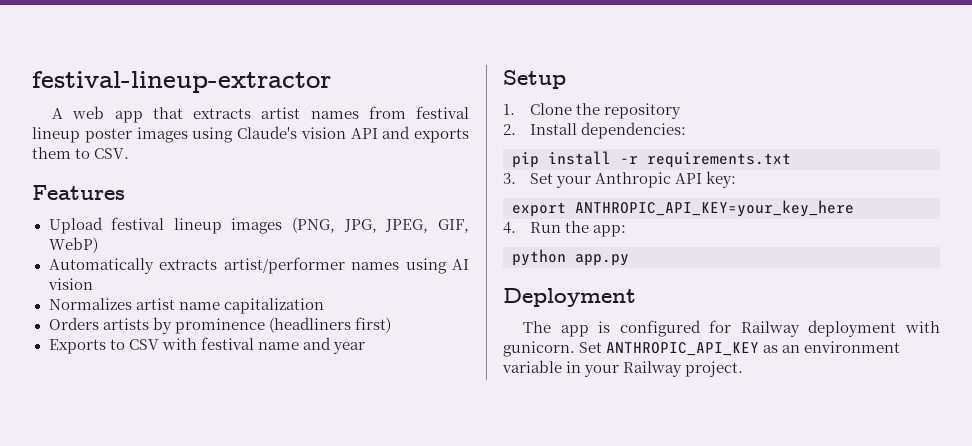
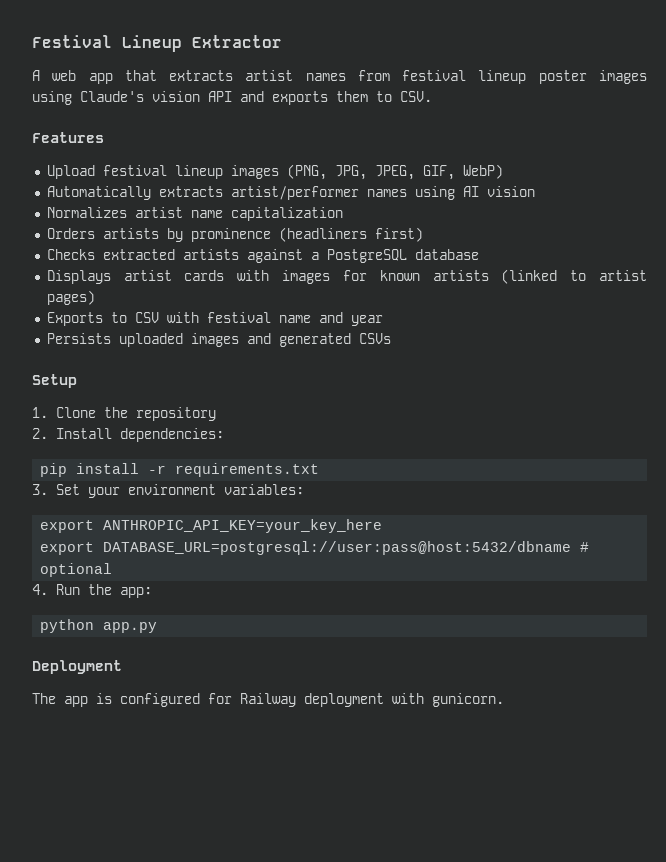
[32,71,331,93] festival-lineup-extractor -> [32,35,282,52] Festival Lineup Extractor
(391, 325) none -> [46,249,479,263] [46,269,647,284] [46,290,95,305] // Checks extracted artists against a PostgreSQL database // Displays artist cards with images for known artists (linked to artist pages)
(365, 348) none -> [46,333,391,347] // Persists uploaded images and generated CSVs
[594,171,736,188] Anthropic API key: -> [128,484,305,495] environment variables:
(854, 208) none -> [40,541,590,555] [40,563,113,577] // export DATABASE_URL=postgresql://user:pass@host:5432/dbname # optional
[579,341,901,356] [502,360,744,377] Set ANTHROPIC_API_KEY as an environment variable in your Railway project. -> (504, 700) none

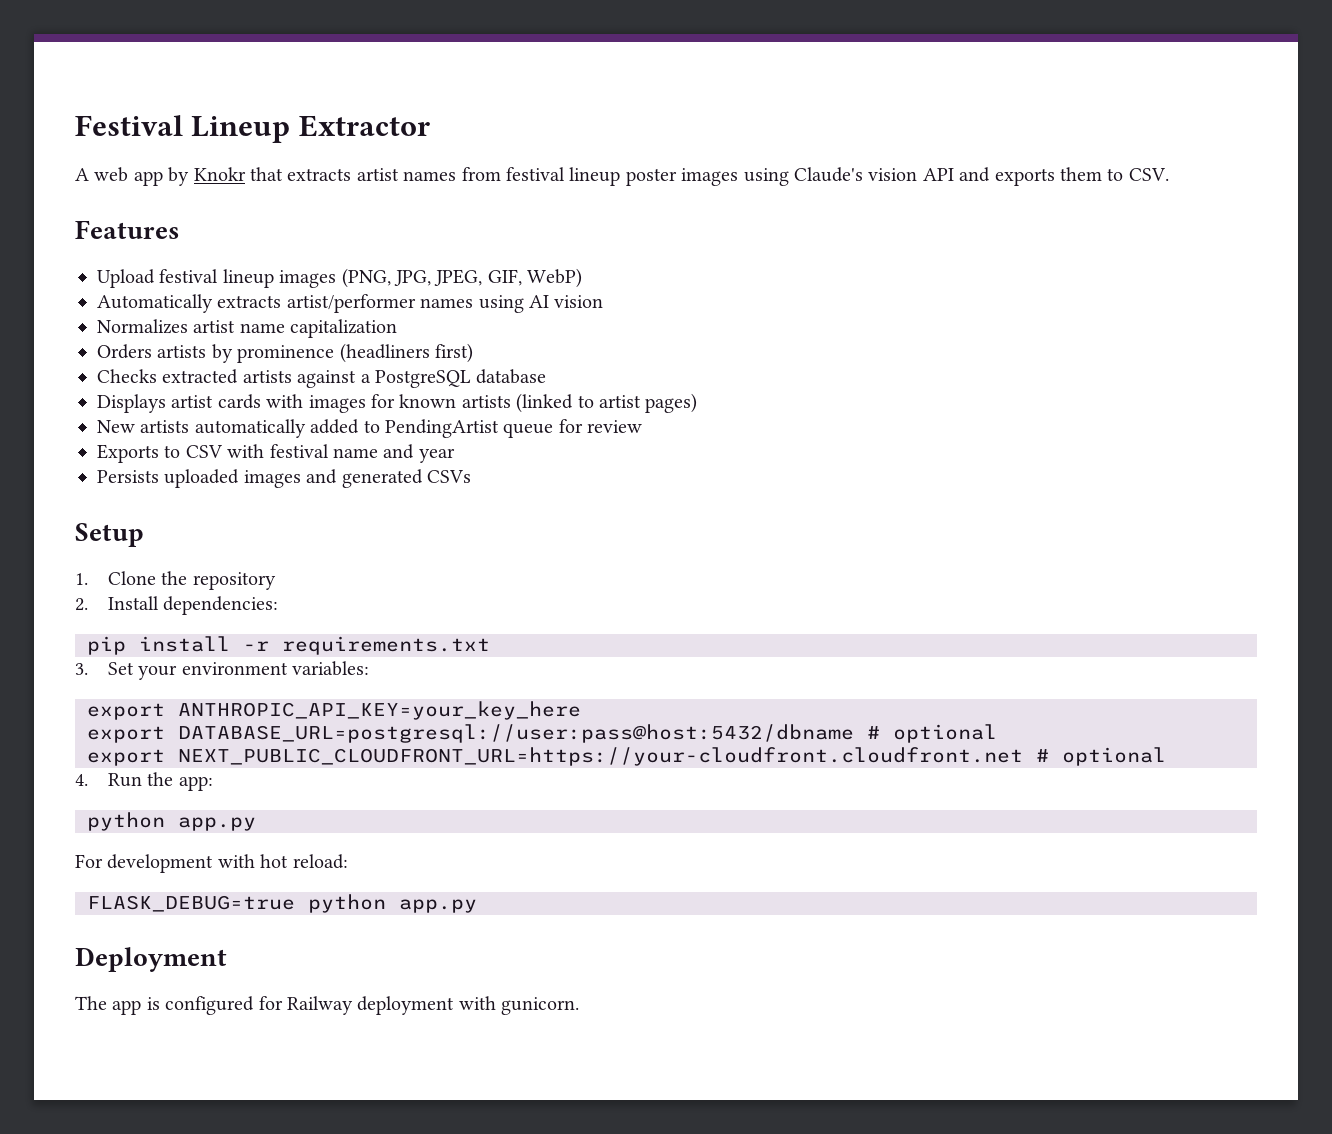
(113, 78) none -> [168,167,246,186] by Knokr
(95, 297) none -> [97,419,643,438] // New artists automatically added to PendingArtist queue for review
(113, 570) none -> [87,747,1166,766] // export NEXT_PUBLIC_CLOUDFRONT_URL=https://your-cloudfront.cloudfront.net # optional
(158, 627) none -> [75,854,348,873] [87,894,477,913] // For development with hot reload: // FLASK_DEBUG=true python app.py

